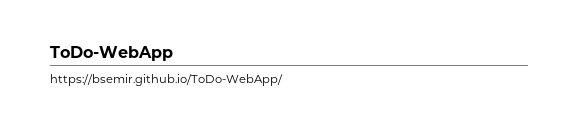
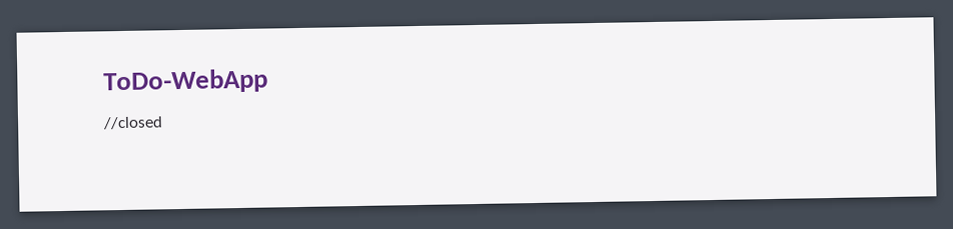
[50,74,283,86] https://bsemir.github.io/ToDo-WebApp/ -> [102,116,163,130] //closed

